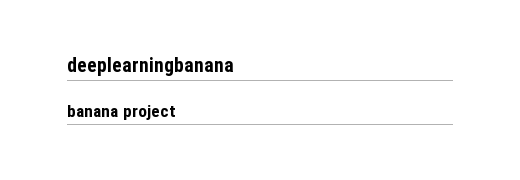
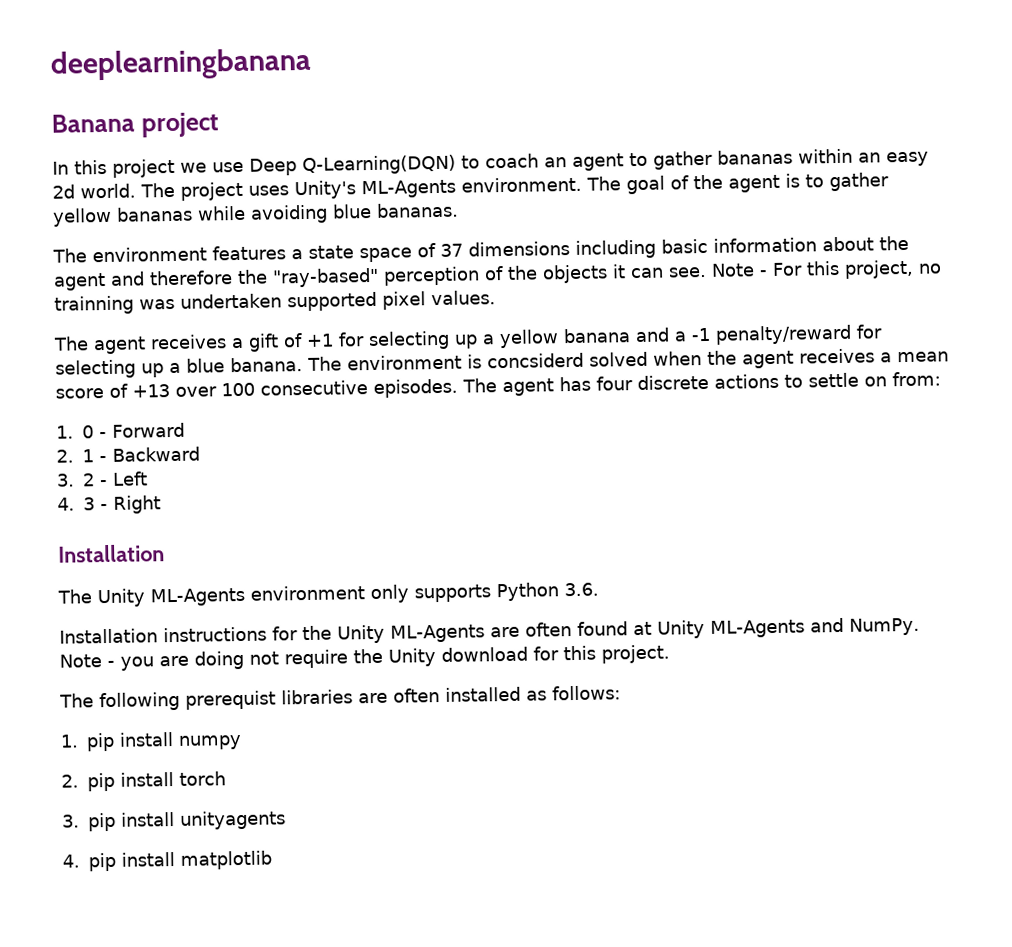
[67,105,176,120] banana project -> [51,112,219,138] [52,148,929,178] [52,172,889,201] [52,202,459,227] [52,235,909,263] [53,259,942,291] [54,290,496,315] [53,324,883,355] [55,348,949,379] [55,371,941,399] [56,422,186,439] [56,446,201,463] [56,471,149,487] [57,495,162,514] [58,544,165,563] [57,582,599,608] [59,617,920,644] [59,644,670,671] [59,685,621,712] [60,732,243,752] [61,771,227,792] [62,810,287,832] [62,850,273,872] Banana project // In this project we use Deep Q-Learning(DQN) to coach an agent to gather bananas within an easy 2d world. The project uses Unity's ML-Agents environment. The goal of the agent is to gather yellow bananas while avoiding blue bananas. // The environment features a state space of 37 dimensions including basic information about the agent and therefore the "ray-based" perception of the objects it can see. Note - For this project, no trainning was undertaken supported pixel values. // The agent receives a gift of +1 for selecting up a yellow banana and a -1 penalty/reward for selecting up a blue banana. The environment is concsiderd solved when the agent receives a mean score of +13 over 100 consecutive episodes. The agent has four discrete actions to settle on from: // 1. 0 - Forward // 2. 1 - Backward // 3. 2 - Left // 4. 3 - Right // Installation // The Unity ML-Agents environment only supports Python 3.6. // Installation instructions for the Unity ML-Agents are often found at Unity ML-Agents and NumPy. Note - you are doing not require the Unity download for this project. // The following prerequist libraries are often installed as follows: // 1. pip install numpy // 2. pip install torch // 3. pip install unityagents // 4. pip install matplotlib

